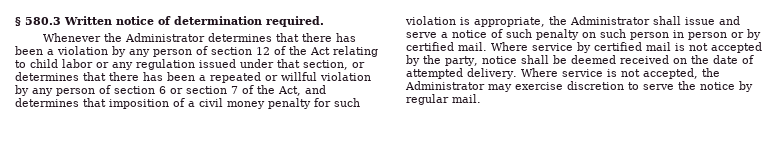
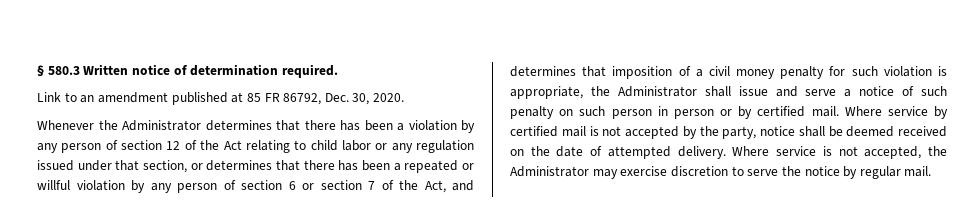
(324, 21) none -> [37,92,405,105] // Link to an amendment published at 85 FR 86792, Dec. 30, 2020.

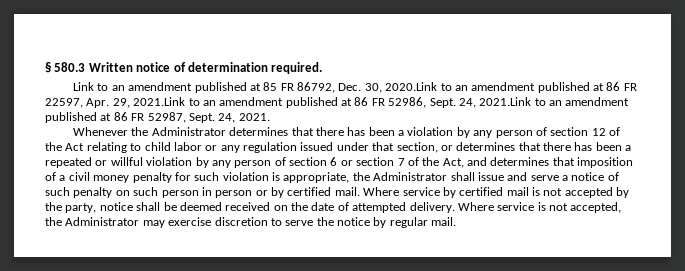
[373,93,405,102] 2020. -> [385,82,637,93] [45,97,630,108] [45,112,270,123] 2020.Link to an amendment published at 86 FR 22597, Apr. 29, 2021.Link to an amendment published at 86 FR 52986, Sept. 24, 2021.Link to an amendment published at 86 FR 52987, Sept. 24, 2021.

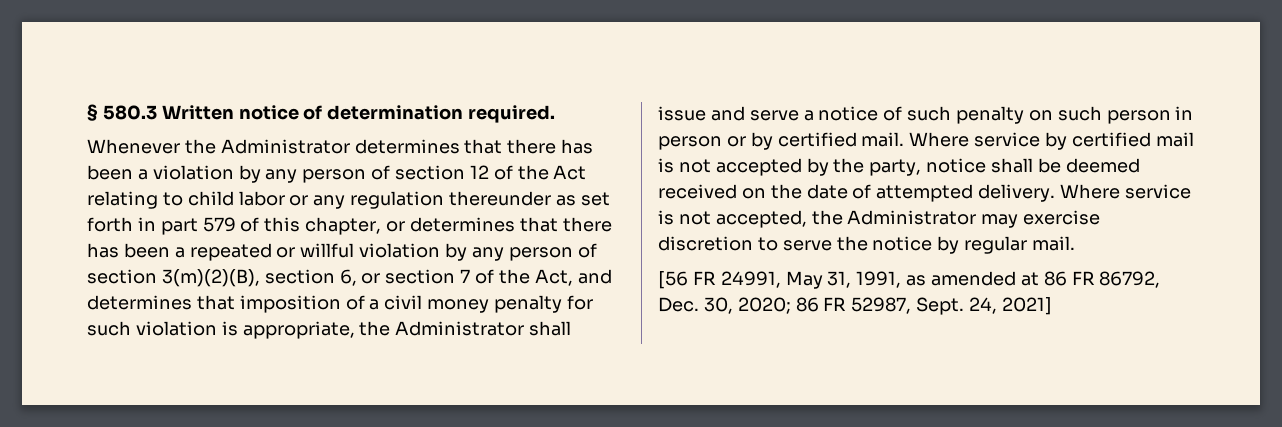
[73,82,637,93] [45,97,630,108] [45,112,270,123] // Link to an amendment published at 85 FR 86792, Dec. 30, 2020.Link to an amendment published at 86 FR 22597, Apr. 29, 2021.Link to an amendment published at 86 FR 52986, Sept. 24, 2021.Link to an amendment published at 86 FR 52987, Sept. 24, 2021. -> (556, 114) none
[300,142,438,153] issued under that section, -> [449,191,610,206] [87,217,382,235] thereunder as set forth in part 579 of this chapter,
[330,157,338,166] 6 -> [161,269,357,287] 3(m)(2)(B), section 6,
(457, 221) none -> [658,271,1161,289] [658,297,1052,315] // [56 FR 24991, May 31, 1991, as amended at 86 FR 86792, Dec. 30, 2020; 86 FR 52987, Sept. 24, 2021]

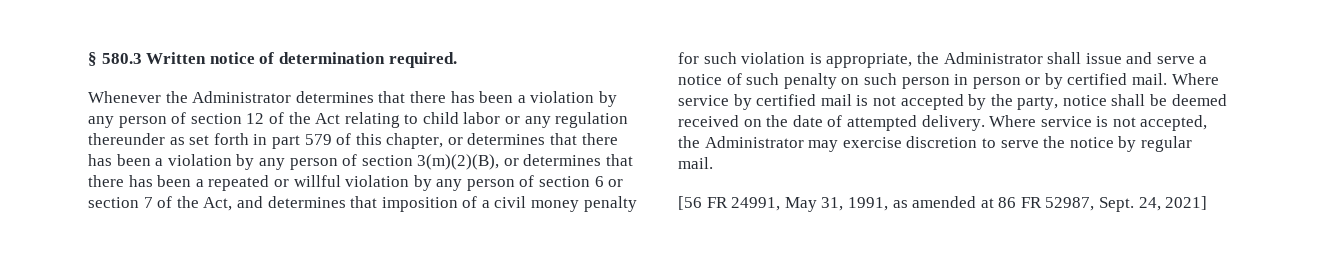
(185, 252) none -> [167,154,634,170] [88,175,204,187] violation by any person of section 3(m)(2)(B), or determines that there has been a
[161,269,357,287] 3(m)(2)(B), section 6, -> [594,176,604,187] 6
[1099,271,1161,288] [658,297,847,314] 86792, Dec. 30, 2020; 86 FR -> (1042, 202) none

